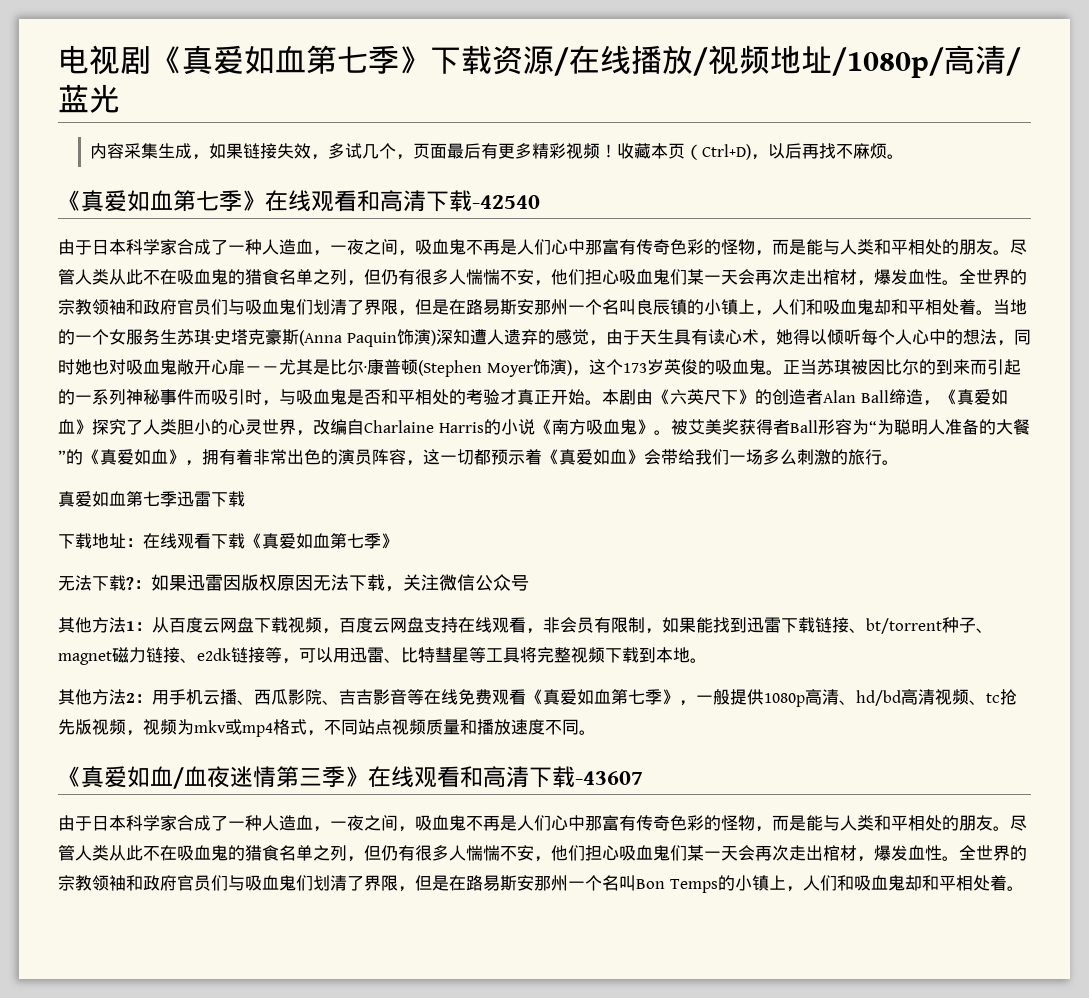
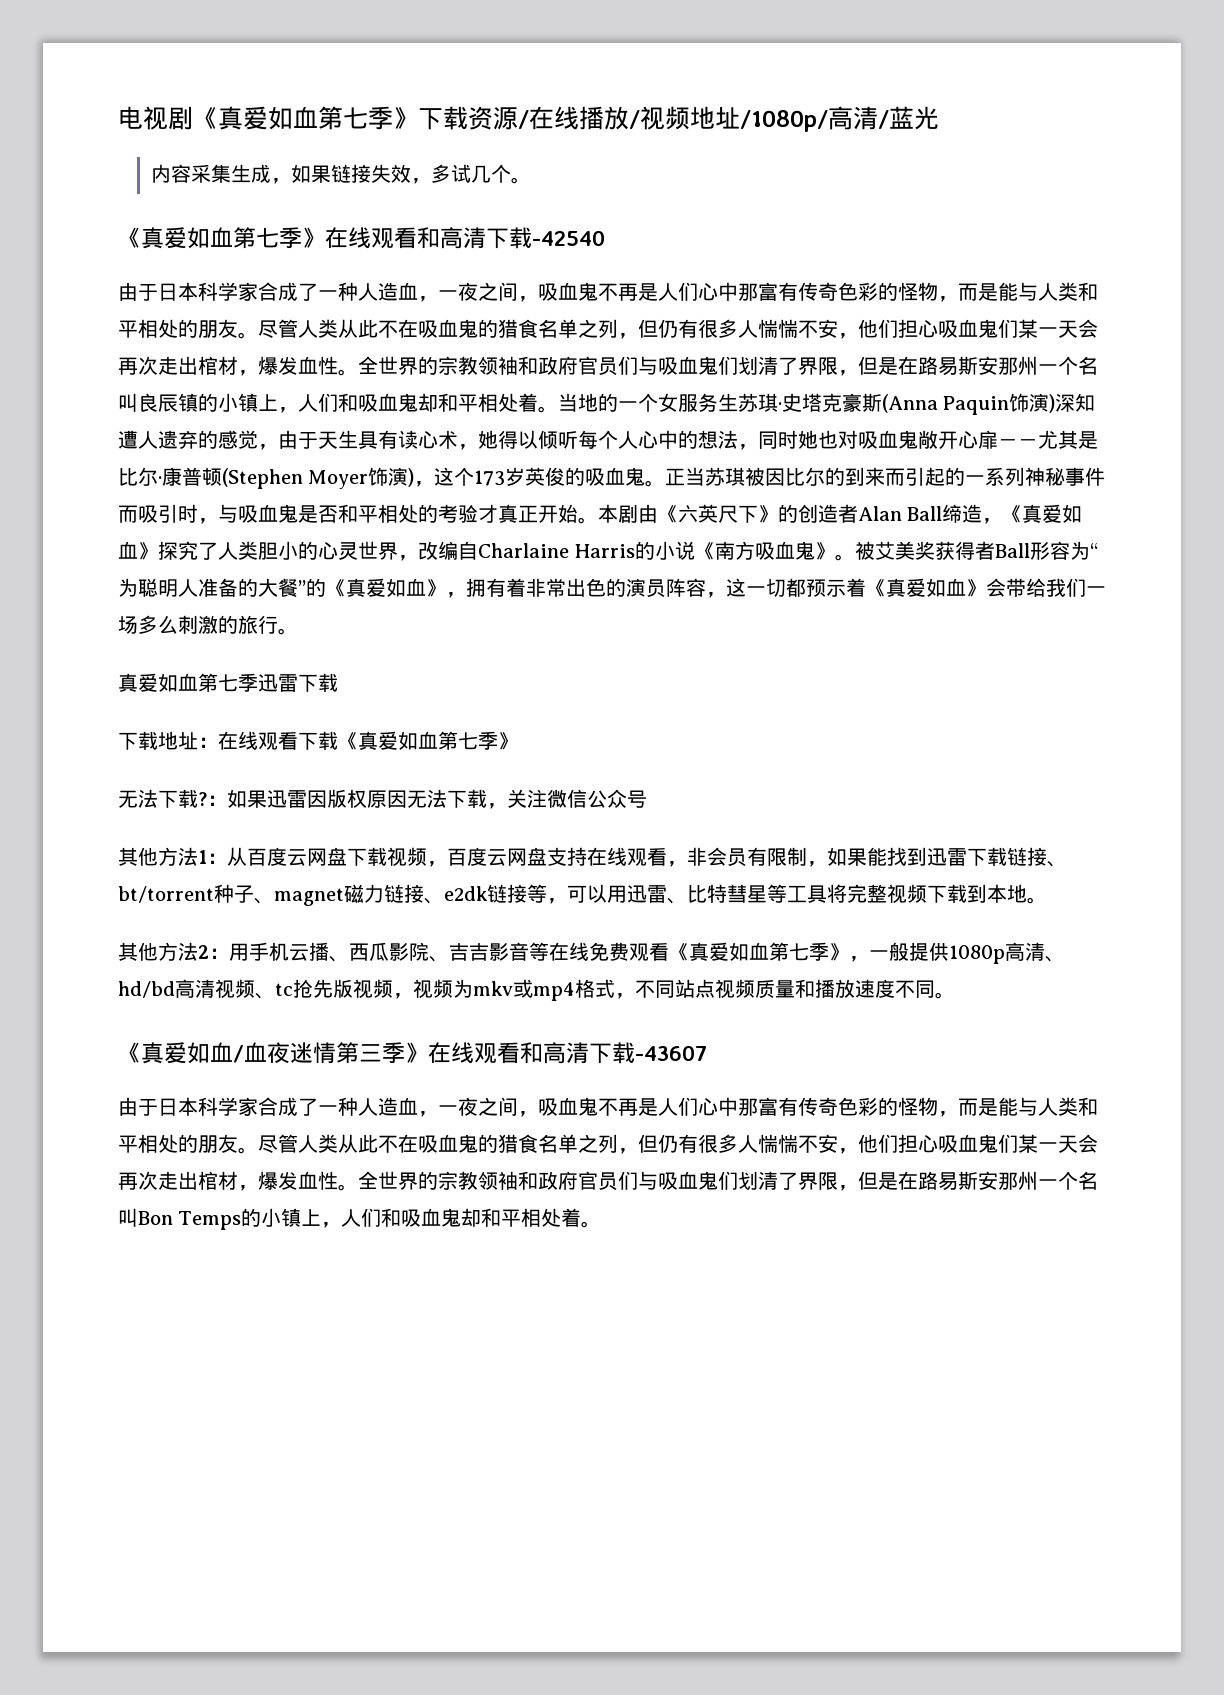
[396,143,888,160] ，页面最后有更多精彩视频！收藏本页（Ctrl+D)，以后再找不麻烦 -> (511, 173) none

